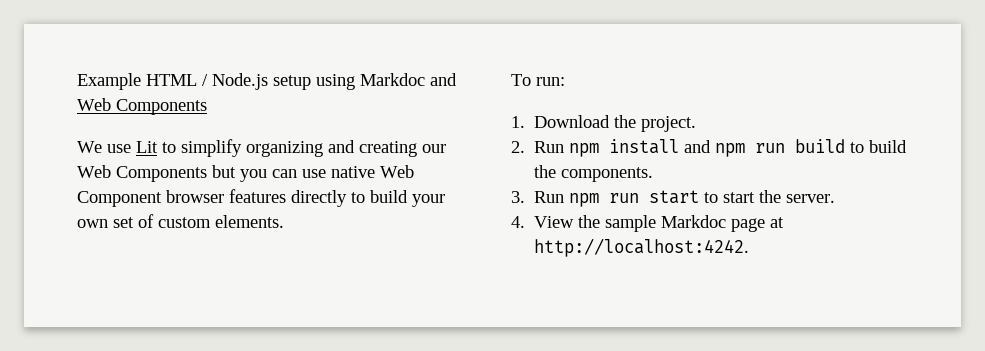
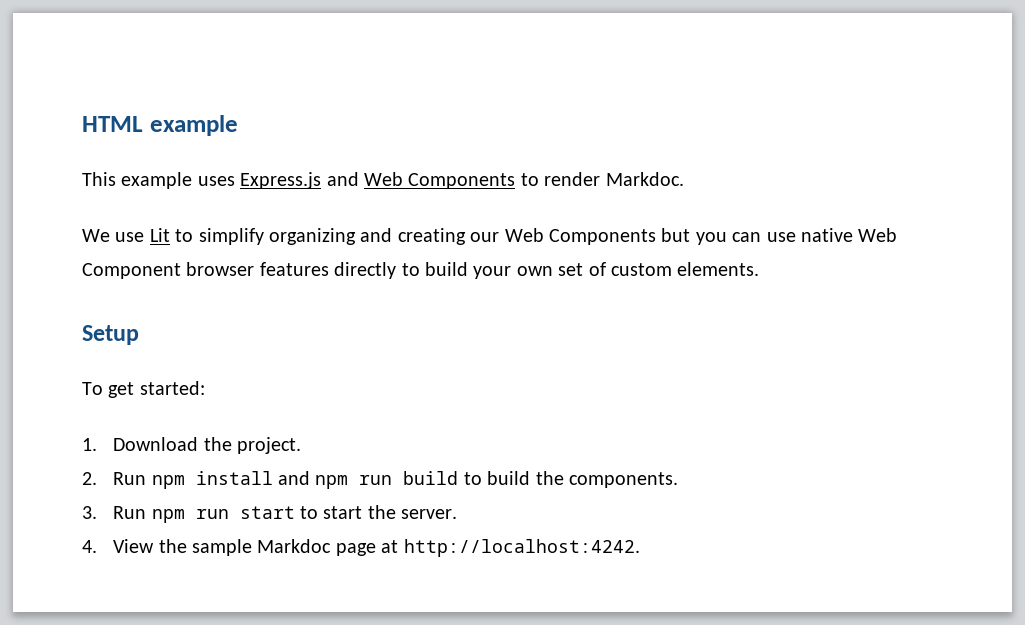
[77,73,425,90] Example HTML / Node.js setup using Markdoc -> [82,115,238,136] [82,172,322,189] HTML example // This example uses Express.js
(207, 107) none -> [520,172,684,186] to render Markdoc.
(284, 221) none -> [82,325,139,345] // Setup
[536,77,565,86] run: -> [108,381,205,398] get started:

